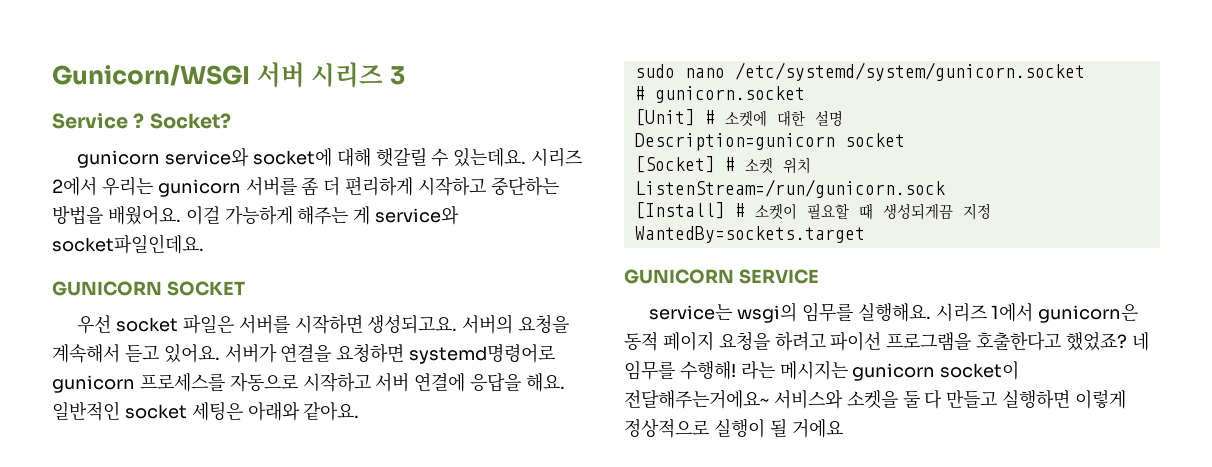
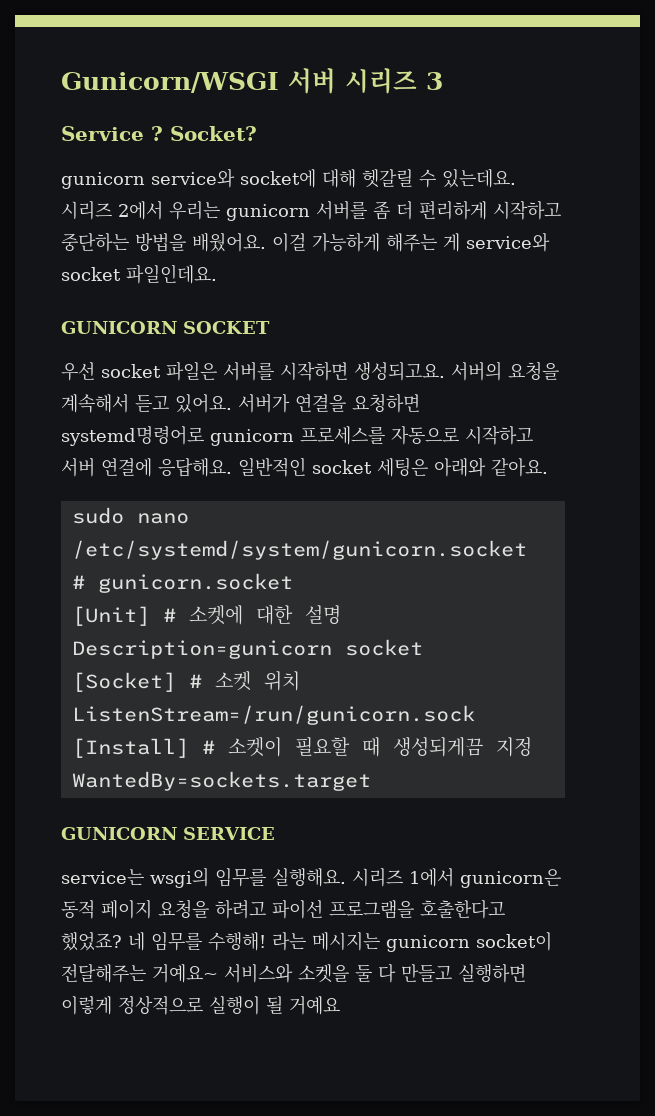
[375,148,427,167] 햇갈릴 -> [362,169,413,188] 헷갈릴
[52,234,204,254] socket파일인데요. -> [61,264,217,284] socket 파일인데요.
[470,372,566,392] 응답을 해요. -> [158,457,232,477] 응답해요.
[624,390,769,409] 전달해주는거에요~ -> [61,964,218,983] 전달해주는 거예요~
[791,419,843,438] 거에요 -> [289,996,340,1015] 거예요

